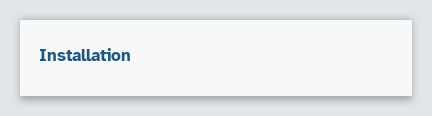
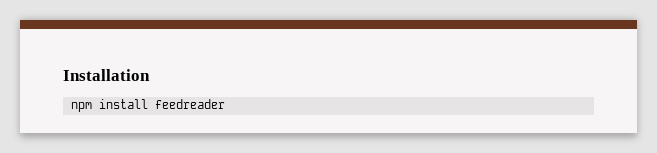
(131, 54) none -> [70,99,225,112] // npm install feedreader

